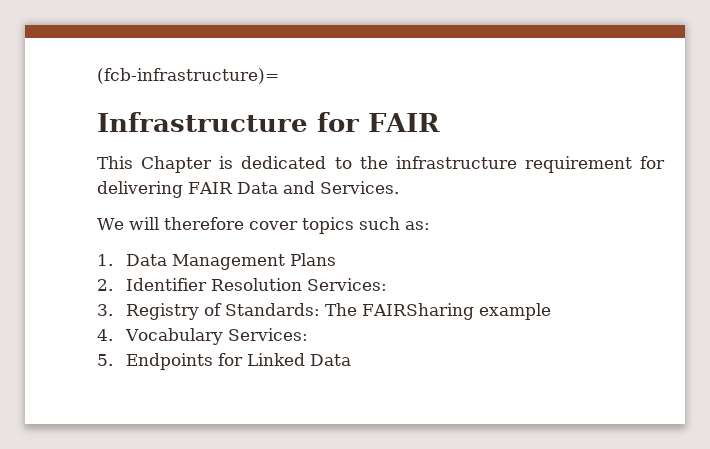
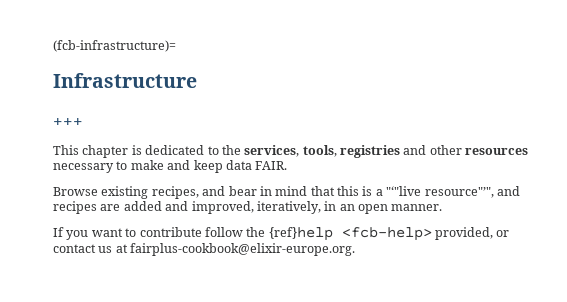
[317,112,440,132] for FAIR -> [53,118,83,127] // +++
[141,156,213,173] Chapter -> [82,145,129,158] chapter
[395,156,665,173] [97,181,399,198] [97,217,430,234] [97,253,336,270] [97,278,387,291] [97,303,551,320] [97,328,308,345] [97,353,351,370] infrastructure requirement for delivering FAIR Data and Services. // We will therefore cover topics such as: // 1. Data Management Plans // 2. Identifier Resolution Services: // 3. Registry of Standards: The FAIRSharing example // 4. Vocabulary Services: // 5. Endpoints for Linked Data -> [244,145,529,158] [53,160,288,173] [53,186,520,199] [53,201,443,214] [53,227,510,241] [53,243,356,256] services, tools, registries and other resources necessary to make and keep data FAIR. // Browse existing recipes, and bear in mind that this is a "‘"live resource"’", and recipes are added and improved, iteratively, in an open manner. // If you want to contribute follow the {ref}help <fcb-help> provided, or contact us at fairplus-cookbook@elixir-europe.org.

